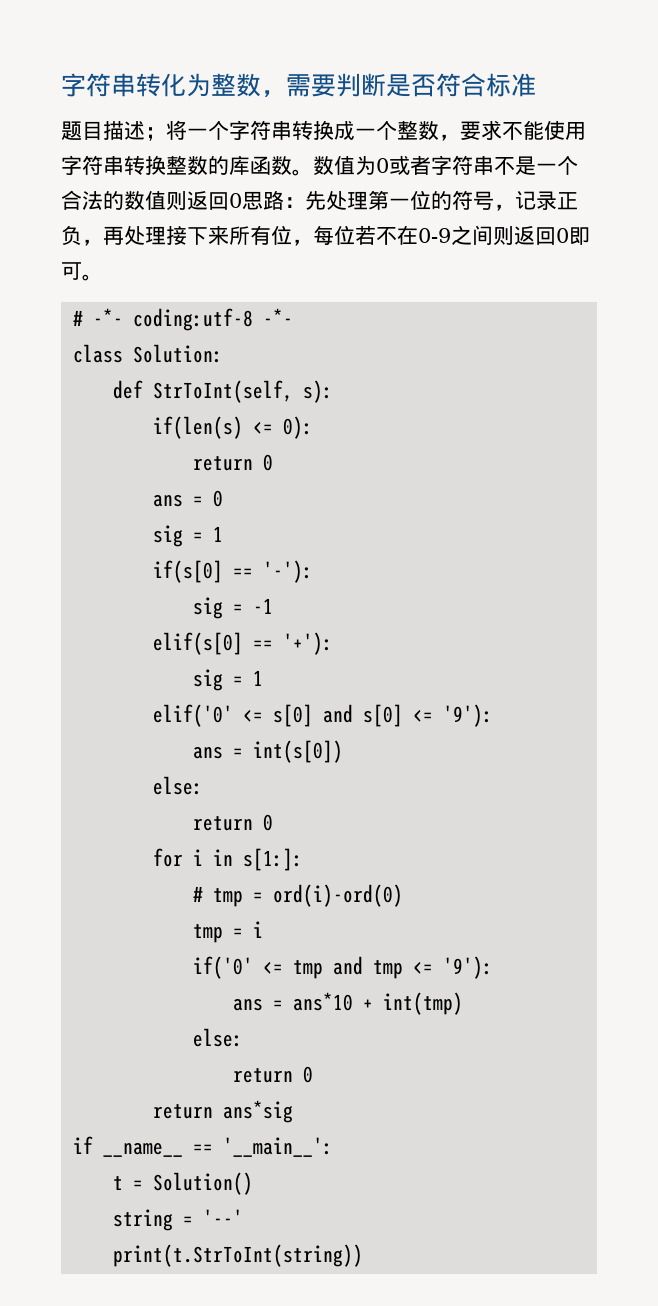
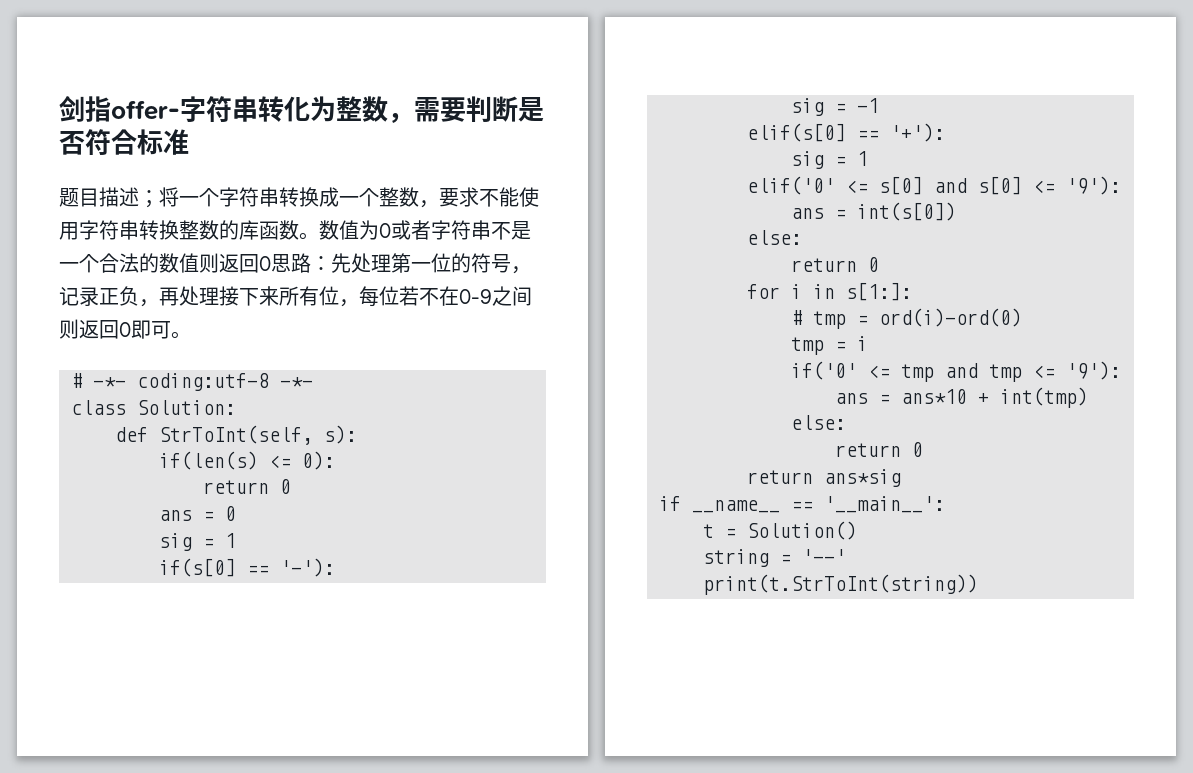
(61, 85) none -> [59,96,180,122] 剑指offer-

